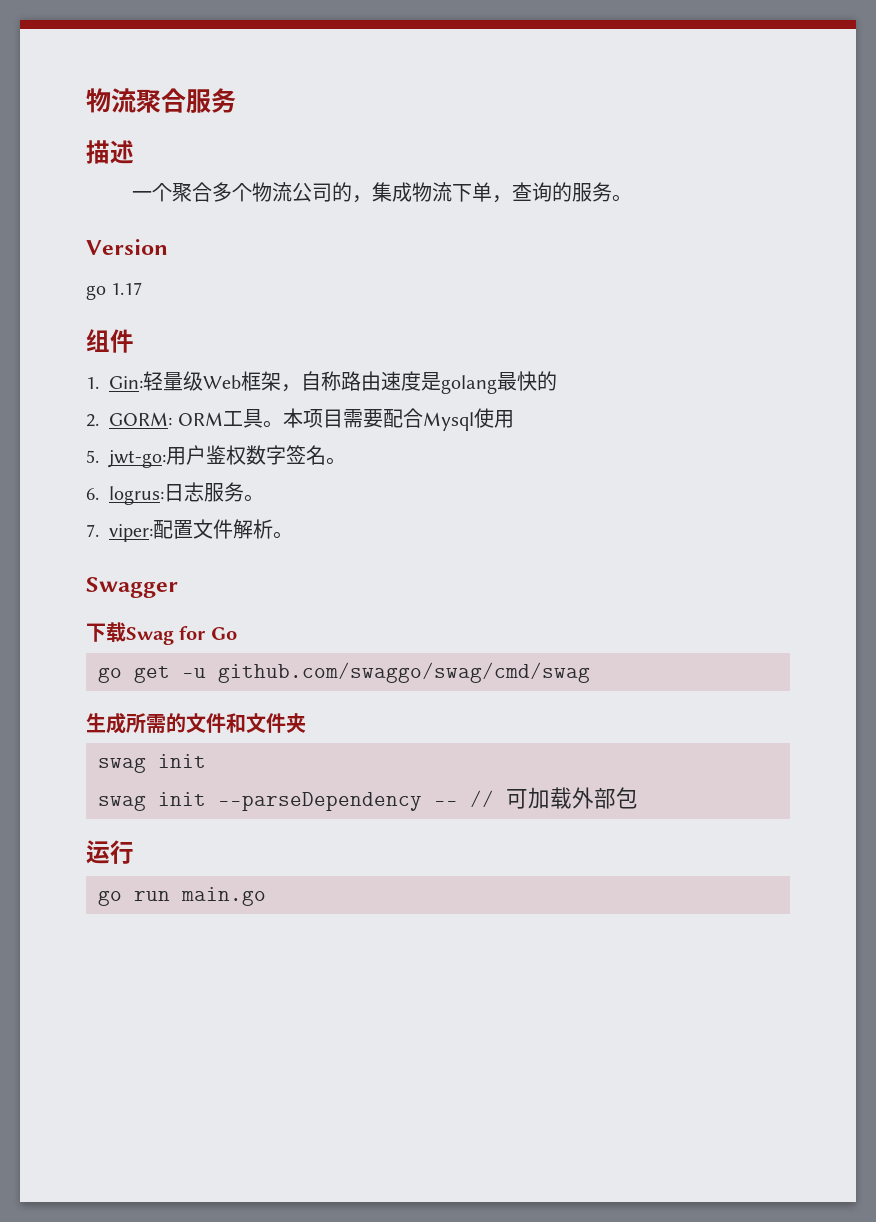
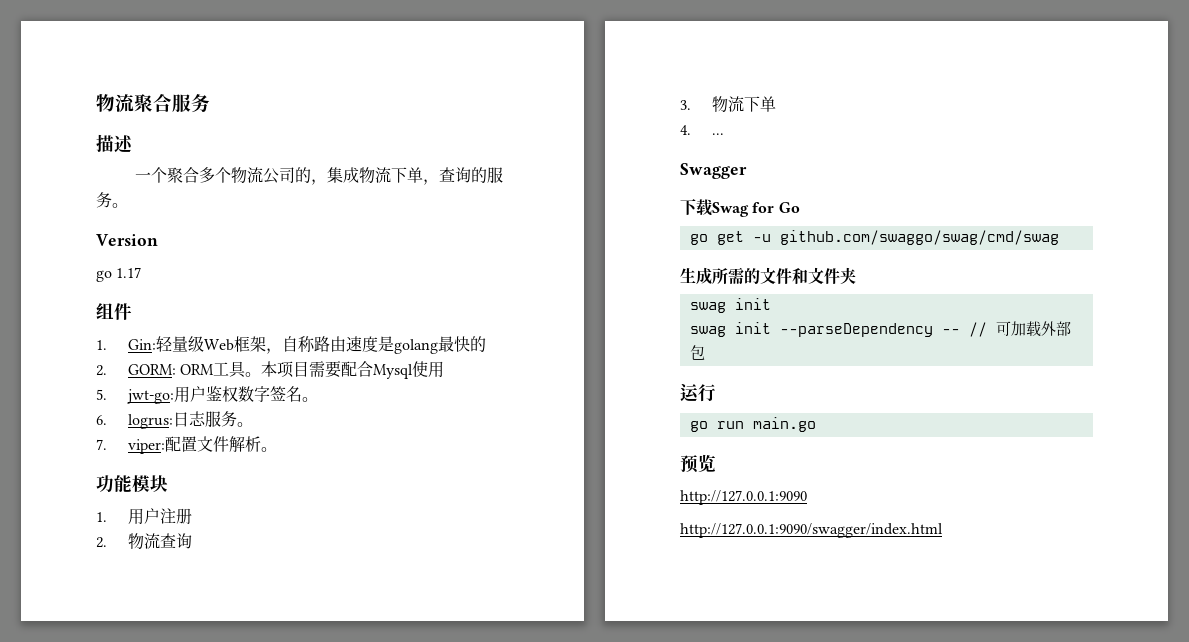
(294, 535) none -> [96,475,168,492] [96,508,192,525] [96,533,192,550] [680,96,776,113] [680,125,724,135] // 功能模块 // 1.用户注册 // 2.物流查询 // 3.物流下单 // 4. ...
(266, 896) none -> [680,454,716,473] [680,490,807,505] [680,523,943,538] // 预览 // http://127.0.0.1:9090 // http://127.0.0.1:9090/swagger/index.html

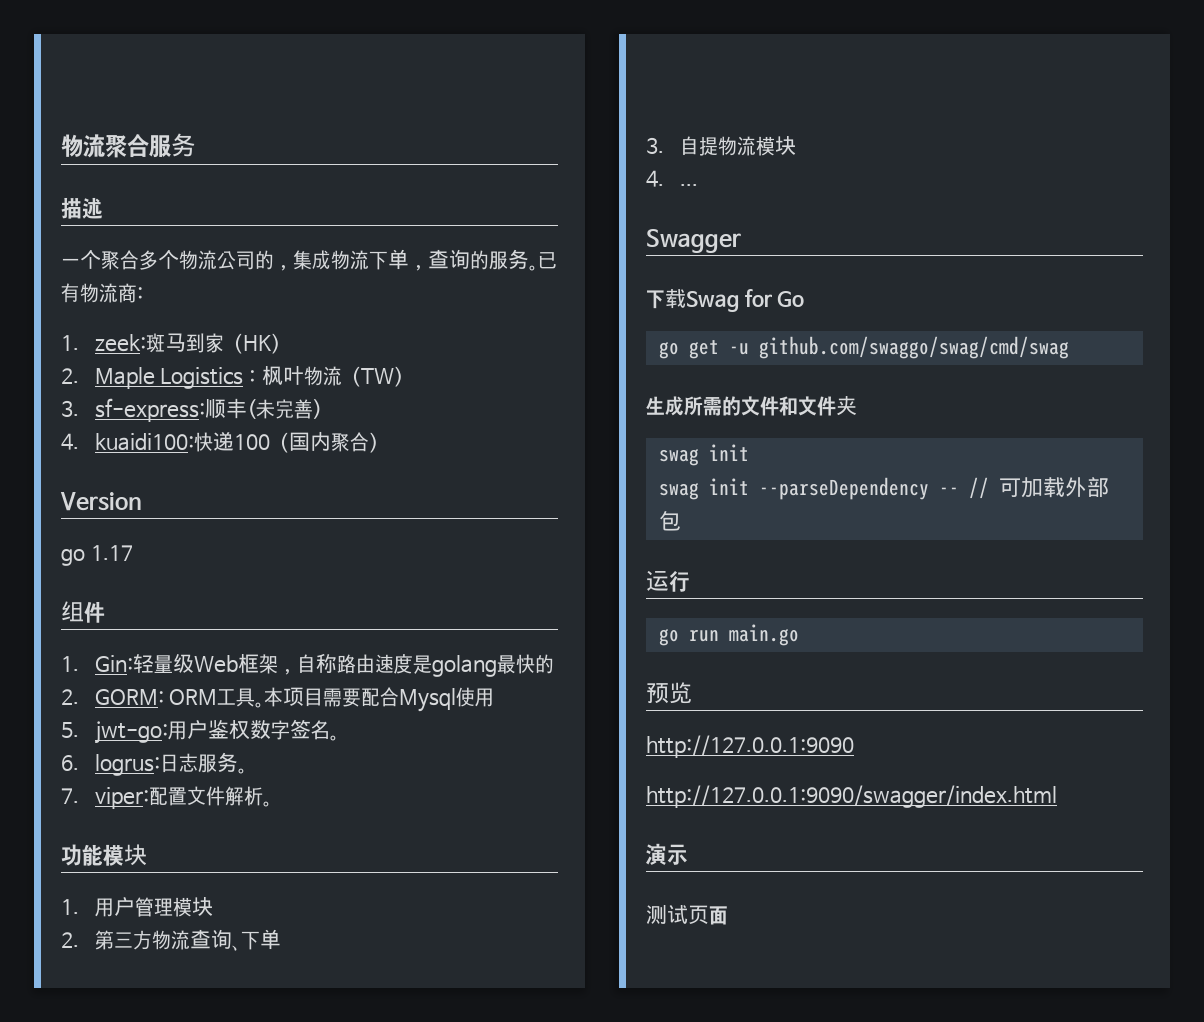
(128, 205) none -> [538,252,557,269] [61,283,143,303] [61,333,290,354] [61,366,414,389] [61,398,322,422] [61,431,388,453] 已有物流商: // 1. zeek:斑马到家（HK） // 2. Maple Logistics：枫叶物流（TW） // 3. sf-express:顺丰(未完善) // 4. kuaidi100:快递100（国内聚合）
[159,508,192,524] [96,537,107,548] 注册 // 2. -> [134,897,213,917] [61,930,152,950] 管理模块 // 2.第三方
[680,96,776,113] // 3.物流下单 -> [231,929,281,951] [646,136,796,156] 、下单 // 3.自提物流模块
(943, 530) none -> [646,843,688,865] [646,905,728,925] // 演示 // 测试页面

